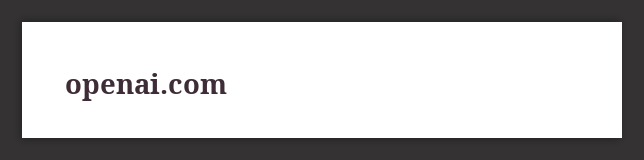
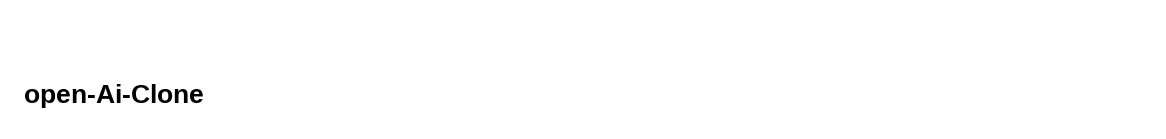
[65,73,227,101] openai.com -> [24,84,204,108] open-Ai-Clone

